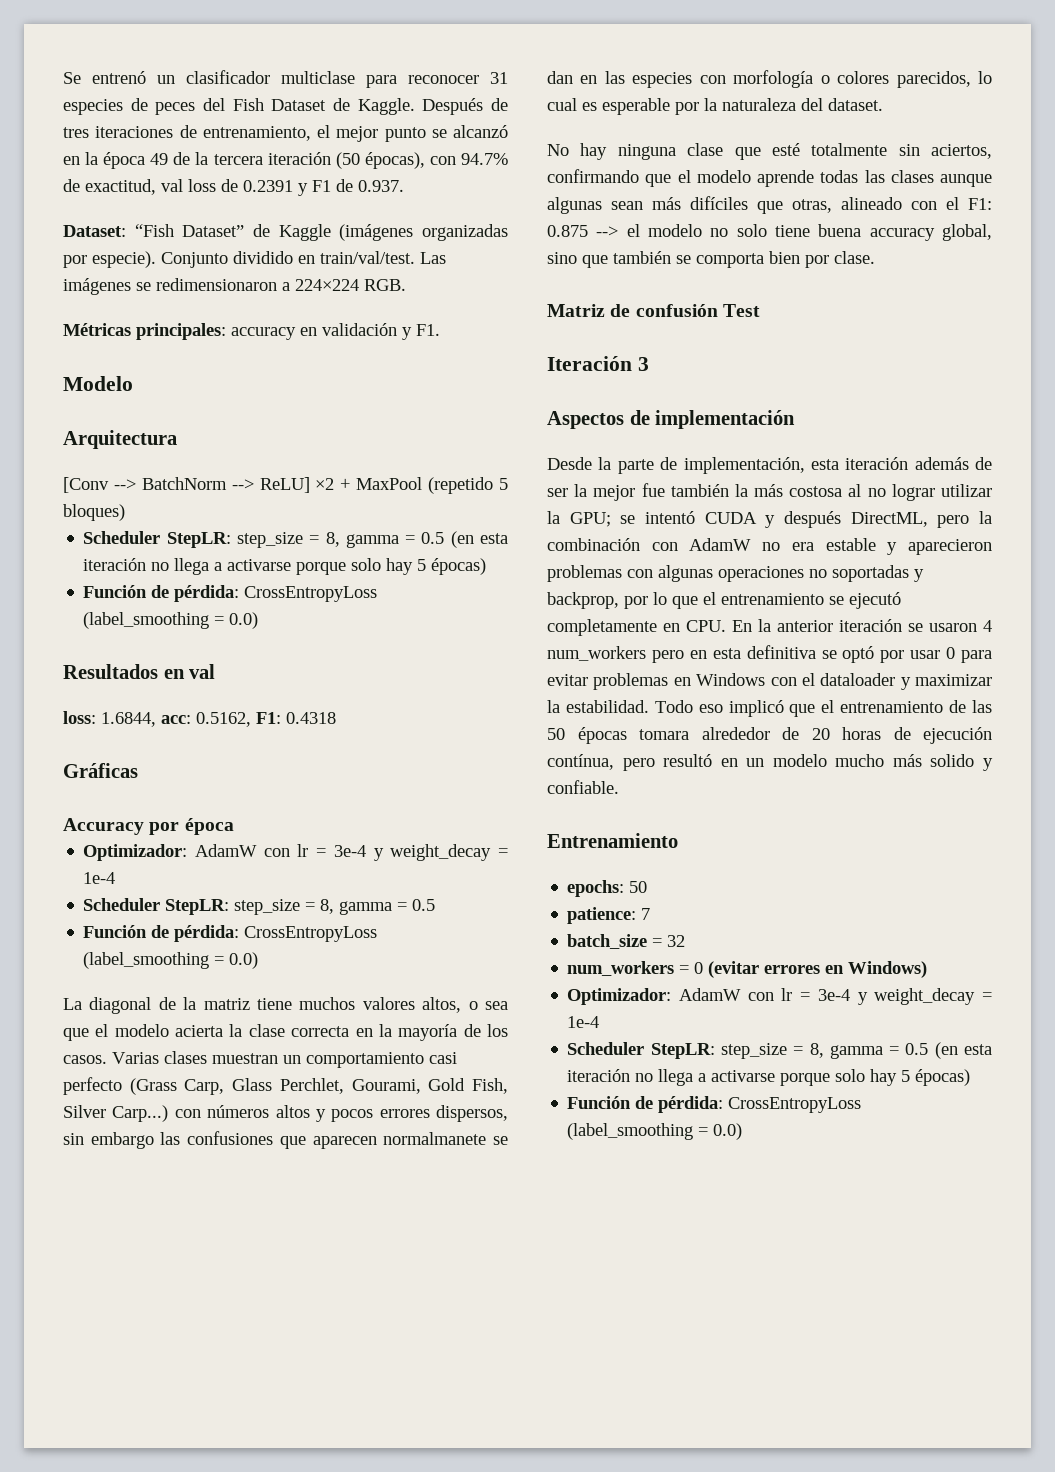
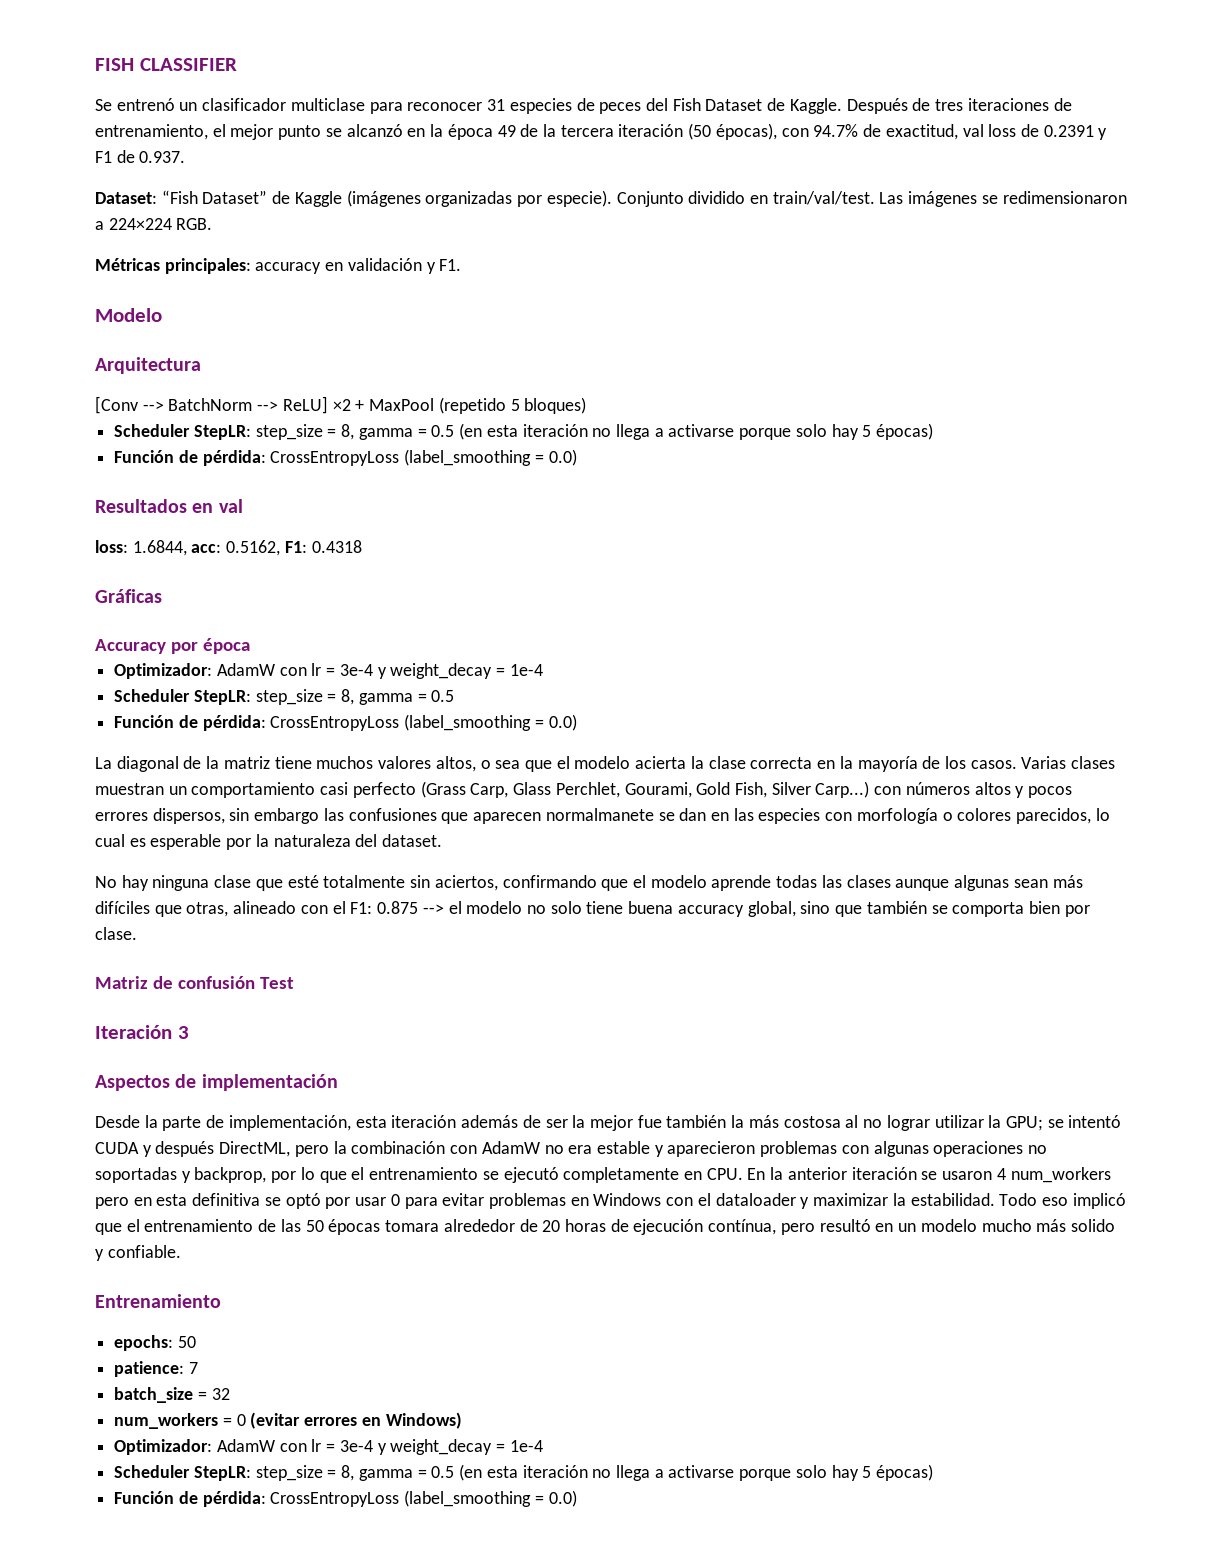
(63, 78) none -> [95,58,237,71] FISH CLASSIFIER //

